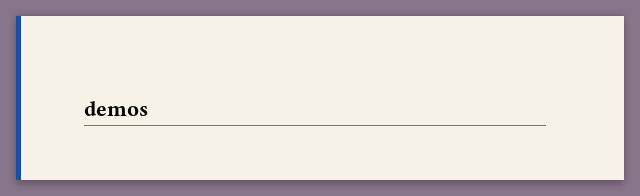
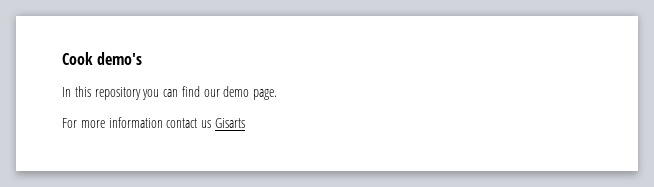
[84,101,148,116] demos -> [62,52,143,65] [62,86,278,100] [62,117,245,128] Cook demo's // In this repository you can find our demo page. // For more information contact us Gisarts

